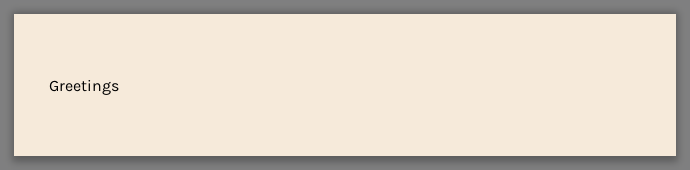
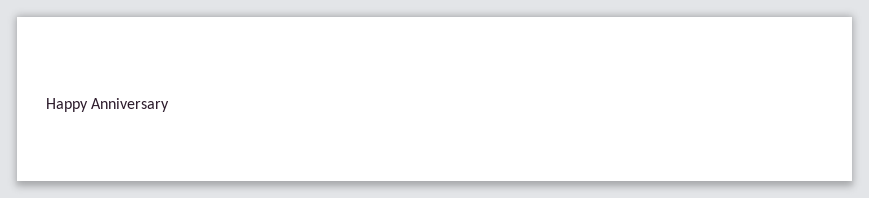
[49,79,119,95] Greetings -> [46,98,170,112] Happy Anniversary

